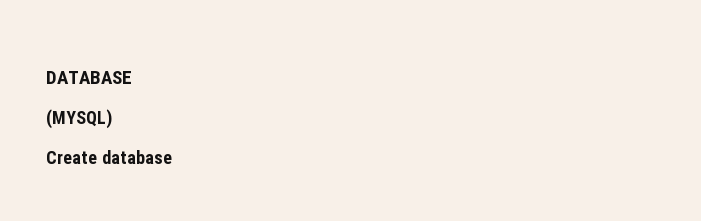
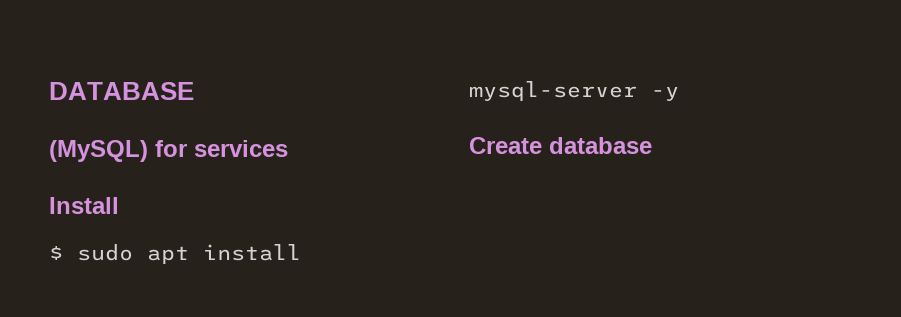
[46,109,112,129] (MYSQL) -> [49,140,288,162] [49,197,119,214] [49,244,301,264] [469,81,679,101] (MySQL) for services // Install // $ sudo apt install mysql-server -y

